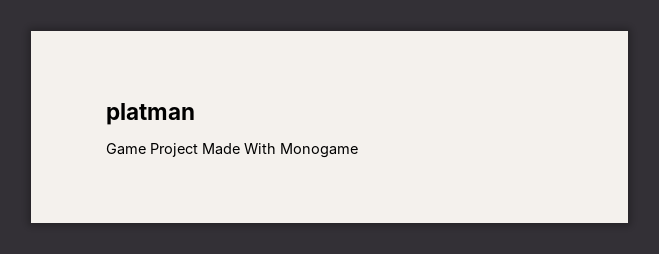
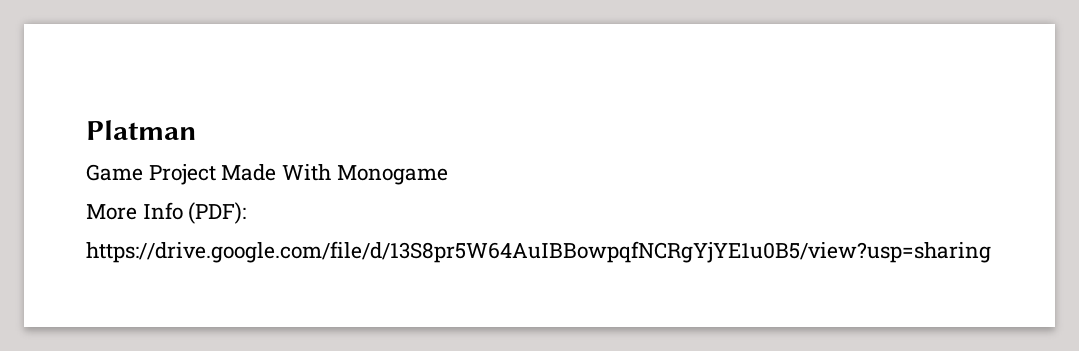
[106,103,195,125] platman -> [86,120,197,140] Platman
(358, 150) none -> [86,202,247,224] [86,241,991,263] // More Info (PDF): // https://drive.google.com/file/d/13S8pr5W64AuIBBowpqfNCRgYjYE1u0B5/view?usp=sharing

